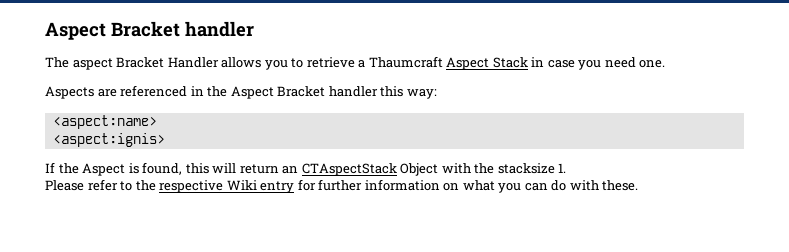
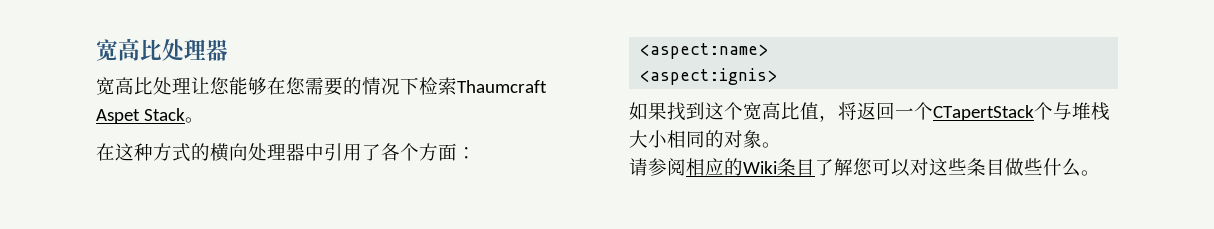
[45,21,254,40] [45,56,666,70] [45,85,437,99] [52,115,157,129] [52,133,165,147] [45,162,567,176] [45,179,639,193] Aspect Bracket handler // The aspect Bracket Handler allows you to retrieve a Thaumcraft Aspect Stack in case you need one. // Aspects are referenced in the Aspect Bracket handler this way: // <aspect:name> // <aspect:ignis> // If the Aspect is found, this will return an CTAspectStack Object with the stacksize 1. // Please refer to the respective Wiki entry for further information on what you can do with these. -> [96,38,228,61] [96,77,547,96] [96,108,204,124] [96,143,476,162] [640,43,769,59] [640,68,778,85] [629,102,1110,122] [629,130,781,148] [629,158,1100,177] 宽高比处理器 // 宽高比处理让您能够在您需要的情况下检索Thaumcraft Aspet Stack。 // 在这种方式的横向处理器中引用了各个方面： // <aspect:name> // <aspect:ignis> // 如果找到这个宽高比值，将返回一个CTapertStack个与堆栈大小相同的对象。 // 请参阅相应的Wiki条目了解您可以对这些条目做些什么。

